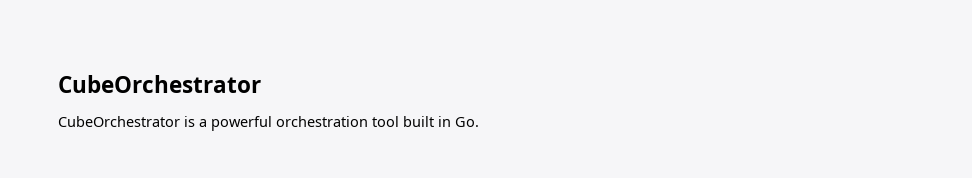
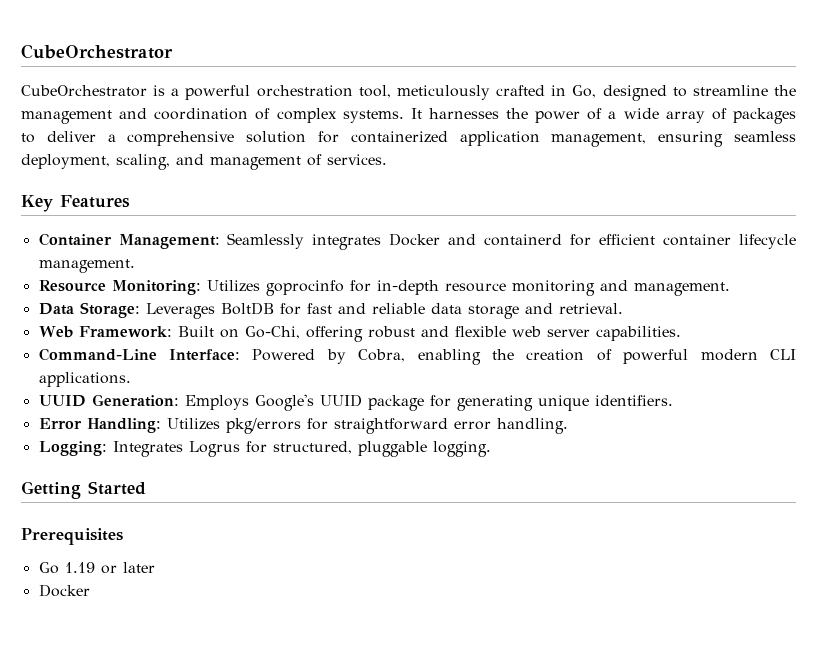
[372,116,479,127] tool built in Go. -> [358,85,797,101] [21,108,796,124] [21,131,796,147] [21,154,387,170] [21,195,130,212] [38,233,797,250] [38,259,135,273] [38,280,730,296] [38,302,623,319] [38,326,681,342] [38,348,796,365] [38,372,131,387] [38,394,673,411] [38,418,568,434] [38,441,491,457] [21,481,146,499] [21,528,123,545] [38,562,155,574] [38,584,90,597] tool, meticulously crafted in Go, designed to streamline the management and coordination of complex systems. It harnesses the power of a wide array of packages to deliver a comprehensive solution for containerized application management, ensuring seamless deployment, scaling, and management of services. // Key Features // Container Management: Seamlessly integrates Docker and containerd for efficient container lifecycle management. // Resource Monitoring: Utilizes goprocinfo for in-depth resource monitoring and management. // Data Storage: Leverages BoltDB for fast and reliable data storage and retrieval. // Web Framework: Built on Go-Chi, offering robust and flexible web server capabilities. // Command-Line Interface: Powered by Cobra, enabling the creation of powerful modern CLI applications. // UUID Generation: Employs Google's UUID package for generating unique identifiers. // Error Handling: Utilizes pkg/errors for straightforward error handling. // Logging: Integrates Logrus for structured, pluggable logging. // Getting Started // Prerequisites // Go 1.19 or later // Docker

